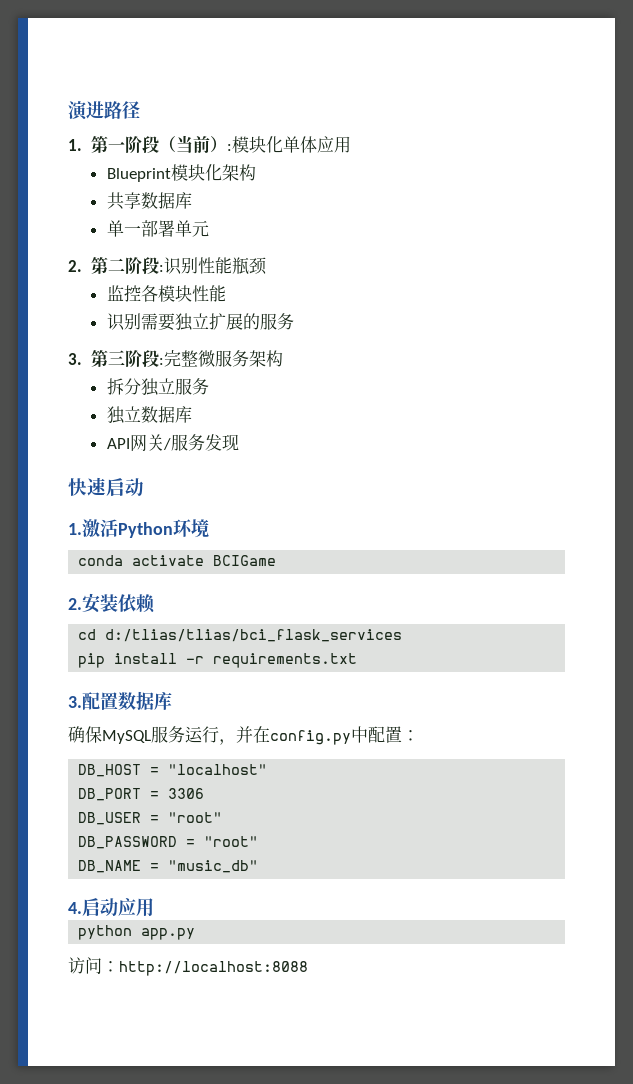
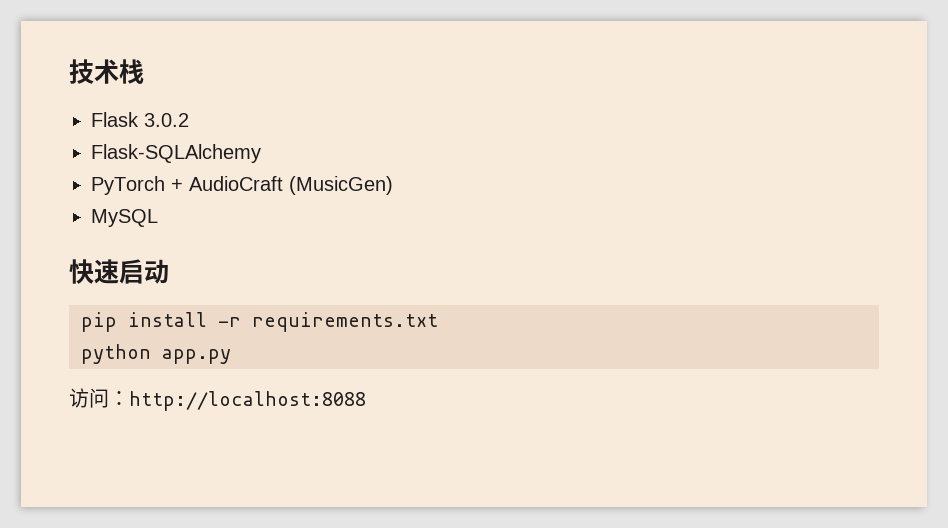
[68,101,140,121] [68,135,351,153] [106,164,256,182] [106,192,192,210] [106,220,209,237] [68,256,267,275] [106,285,226,302] [106,313,294,331] [68,349,283,367] [106,378,209,396] [106,406,192,424] [106,434,239,452] [68,477,144,496] [68,519,209,538] [78,555,277,566] [68,593,155,613] [78,629,403,642] [78,653,358,668] [68,691,172,710] [68,726,419,745] [78,764,268,777] [78,788,205,801] [78,812,223,825] [78,836,259,849] [78,860,259,873] [68,898,154,917] 演进路径 // 1.第一阶段（当前）:模块化单体应用 // Blueprint模块化架构 // 共享数据库 // 单一部署单元 // 2.第二阶段:识别性能瓶颈 // 监控各模块性能 // 识别需要独立扩展的服务 // 3.第三阶段:完整微服务架构 // 拆分独立服务 // 独立数据库 // API网关/服务发现 // 快速启动 // 1.激活Python环境 // conda activate BCIGame // 2.安装依赖 // cd d:/tlias/tlias/bci_flask_services // pip install -r requirements.txt // 3.配置数据库 // 确保MySQL服务运行，并在config.py中配置： // DB_HOST = "localhost" // DB_PORT = 3306 // DB_USER = "root" // DB_PASSWORD = "root" // DB_NAME = "music_db" // 4.启动应用 -> [69,59,144,84] [91,112,189,127] [91,144,261,163] [91,176,393,195] [91,209,158,227] [69,259,169,284] [81,312,438,332] 技术栈 // Flask 3.0.2 // Flask-SQLAlchemy // PyTorch + AudioCraft (MusicGen) // MySQL // 快速启动 // pip install -r requirements.txt

